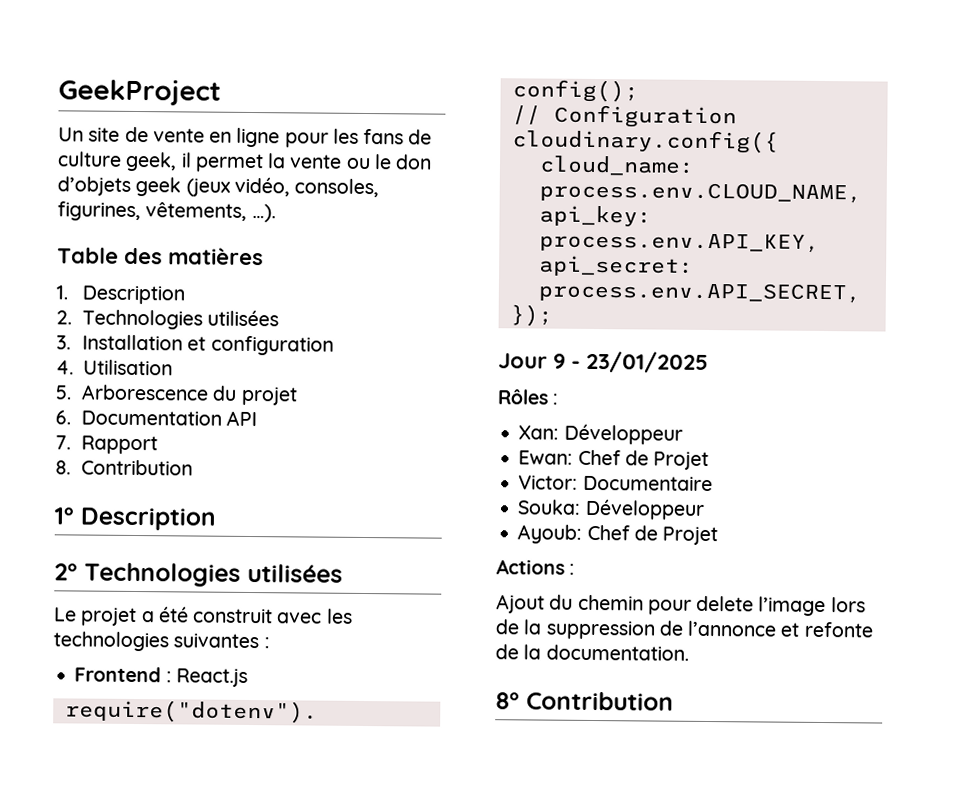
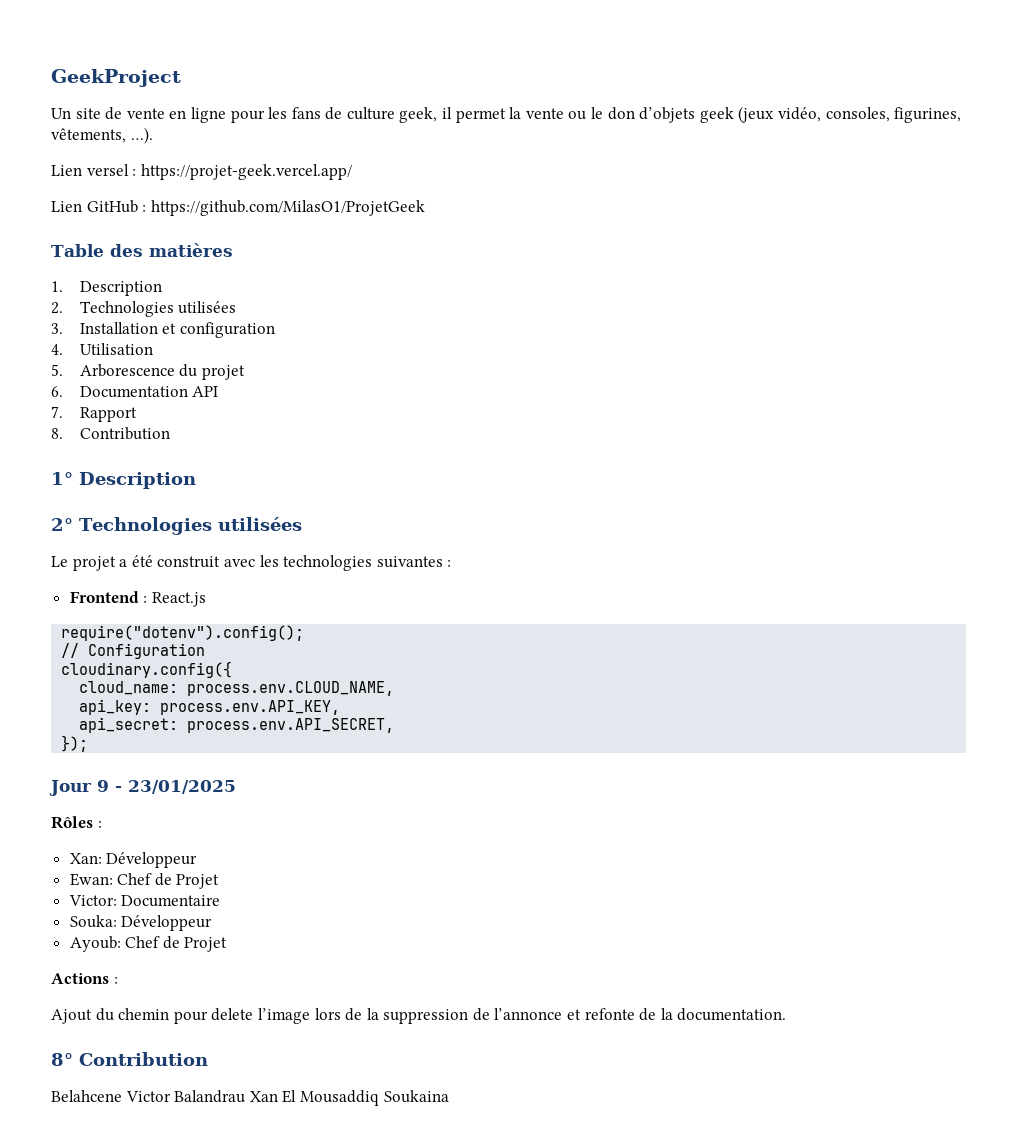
(276, 213) none -> [51,164,352,180] [51,200,425,216] // Lien versel : https://projet-geek.vercel.app/ // Lien GitHub : https://github.com/MilasO1/ProjetGeek
(674, 701) none -> [51,1090,449,1106] // Belahcene Victor Balandrau Xan El Mousaddiq Soukaina

